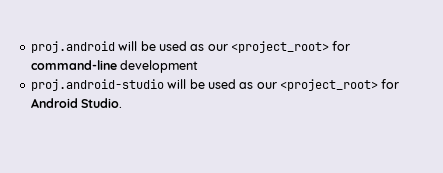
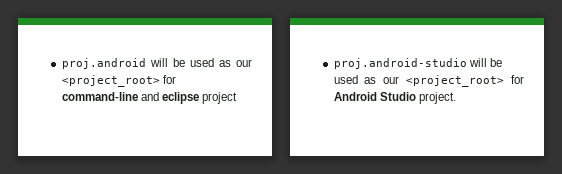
[120,60,199,73] development -> [140,92,237,104] and eclipse project
[81,98,123,108] Studio. -> [379,92,456,104] Studio project.

